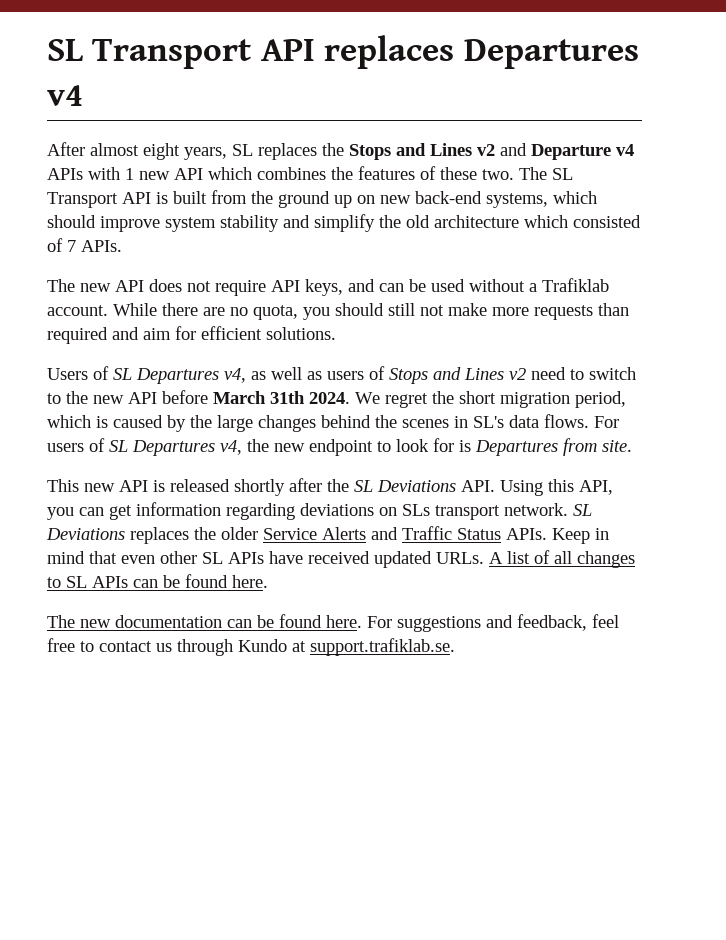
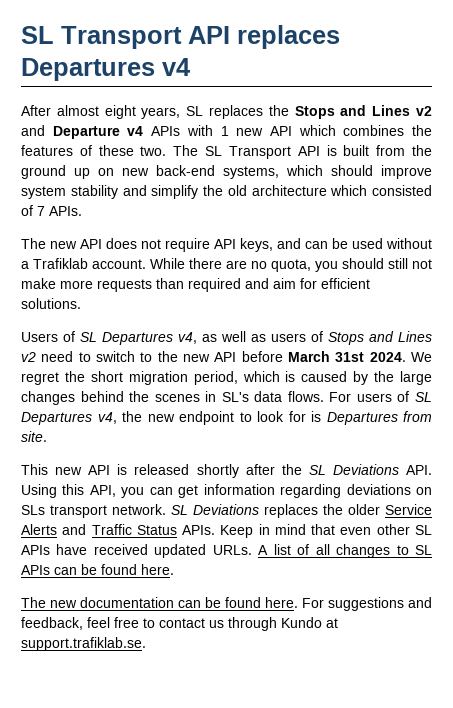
[270,391,305,404] 31th -> [335,352,365,362] 31st

